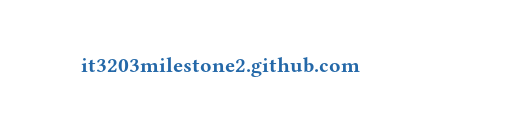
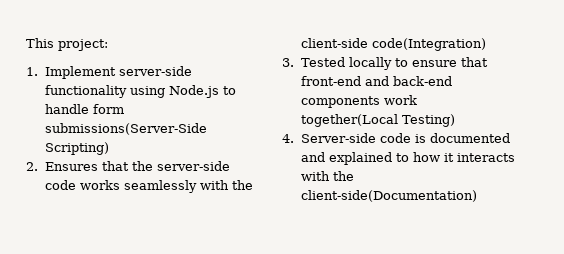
[81,57,360,77] it3203milestone2.github.com -> [26,38,108,51] [26,66,192,79] [44,85,236,98] [44,104,124,114] [44,123,207,135] [44,142,109,155] [26,161,230,171] [44,180,253,193] [300,38,486,51] [282,57,489,70] [300,76,452,86] [300,95,417,108] [300,114,456,127] [282,133,510,143] [300,152,515,165] [300,171,354,181] [300,190,477,202] This project: // 1. Implement server-side functionality using Node.js to handle form submissions(Server-Side Scripting) // 2. Ensures that the server-side code works seamlessly with the client-side code(Integration) // 3. Tested locally to ensure that front-end and back-end components work together(Local Testing) // 4. Server-side code is documented and explained to how it interacts with the client-side(Documentation)

